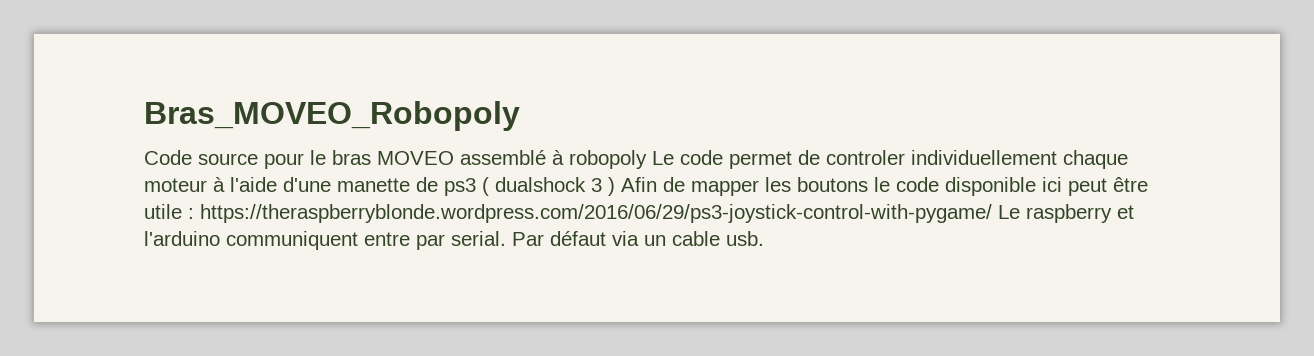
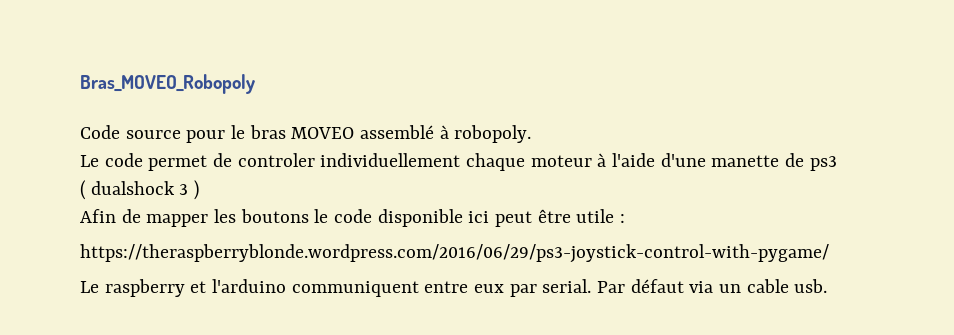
[569,150,647,169] robopoly -> [454,125,532,143] robopoly. //
(615, 186) none -> (200, 190) //
(194, 213) none -> (626, 218) //
(992, 213) none -> (829, 253) //
(410, 239) none -> [474,284,505,293] eux

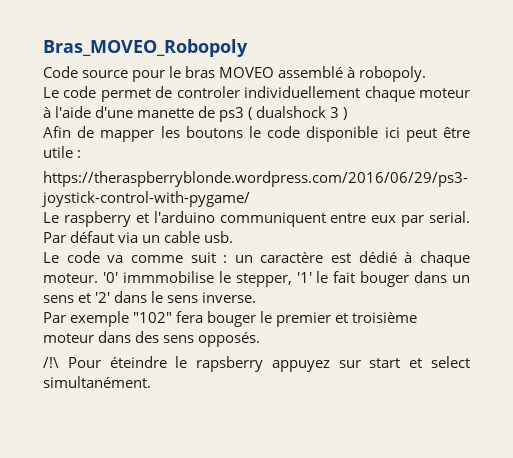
(828, 286) none -> [43,251,470,267] [43,271,470,287] [43,291,257,303] [43,311,418,327] [43,331,261,347] [43,356,470,372] [43,376,151,388] // Le code va comme suit : un caractère est dédié à chaque moteur. '0' immmobilise le stepper, '1' le fait bouger dans un sens et '2' dans le sens inverse. // Par exemple "102" fera bouger le premier et troisième moteur dans des sens opposés. // /!\ Pour éteindre le rapsberry appuyez sur start et select simultanément.

